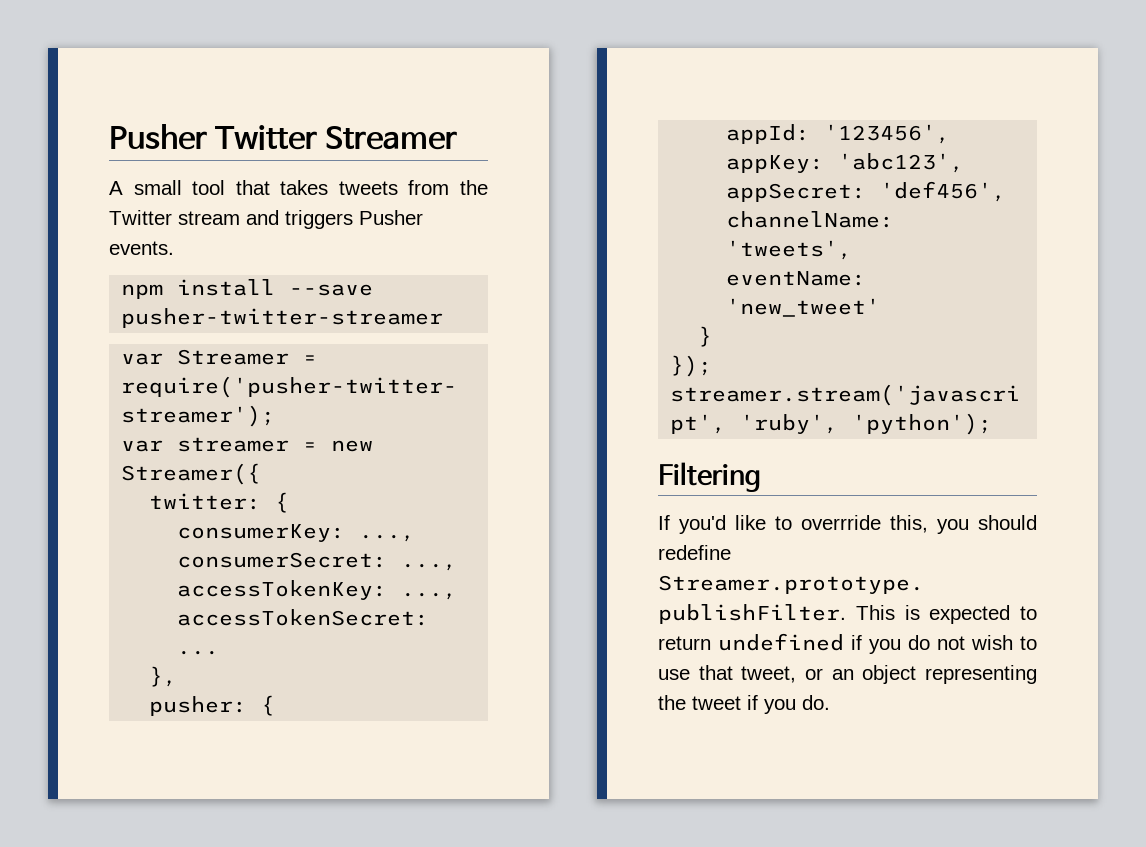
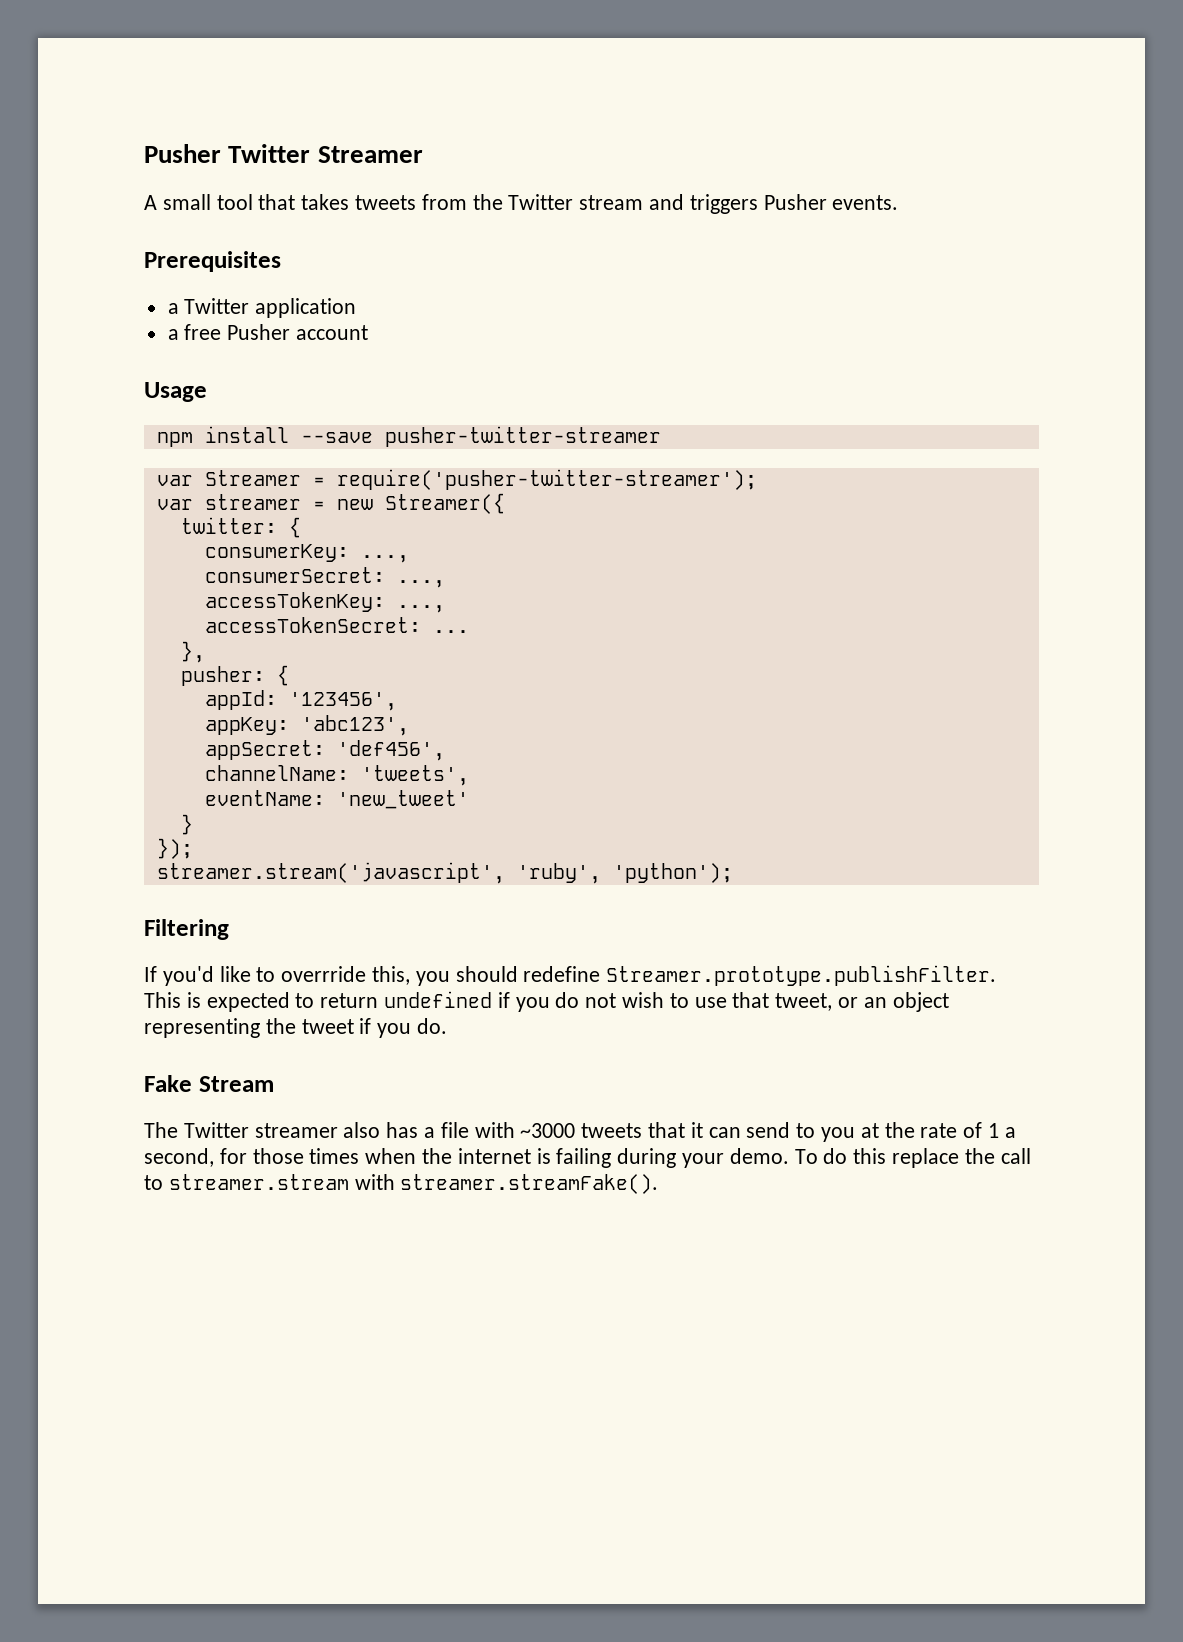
(174, 248) none -> [144,251,281,272] [167,298,357,318] [167,324,369,340] [144,382,207,402] // Prerequisites // a Twitter application // a free Pusher account // Usage
(830, 702) none -> [144,1075,274,1092] [144,1122,1016,1142] [144,1148,1031,1168] [144,1174,659,1194] // Fake Stream // The Twitter streamer also has a file with ~3000 tweets that it can send to you at the rate of 1 a second, for those times when the internet is failing during your demo. To do this replace the call to streamer.stream with streamer.streamFake().

